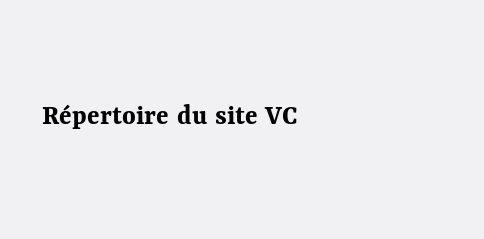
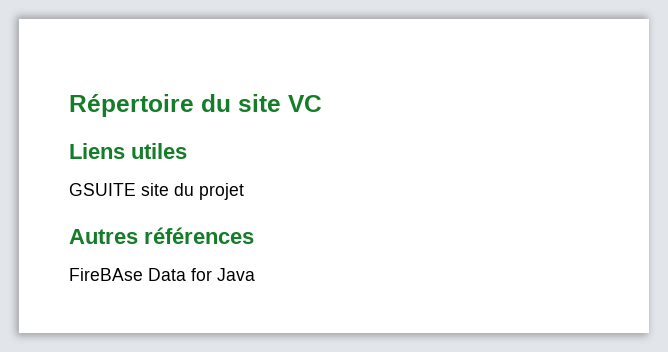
(298, 115) none -> [69,143,187,159] [69,183,244,200] [69,227,254,244] [69,268,255,281] // Liens utiles // GSUITE site du projet // Autres références // FireBAse Data for Java

